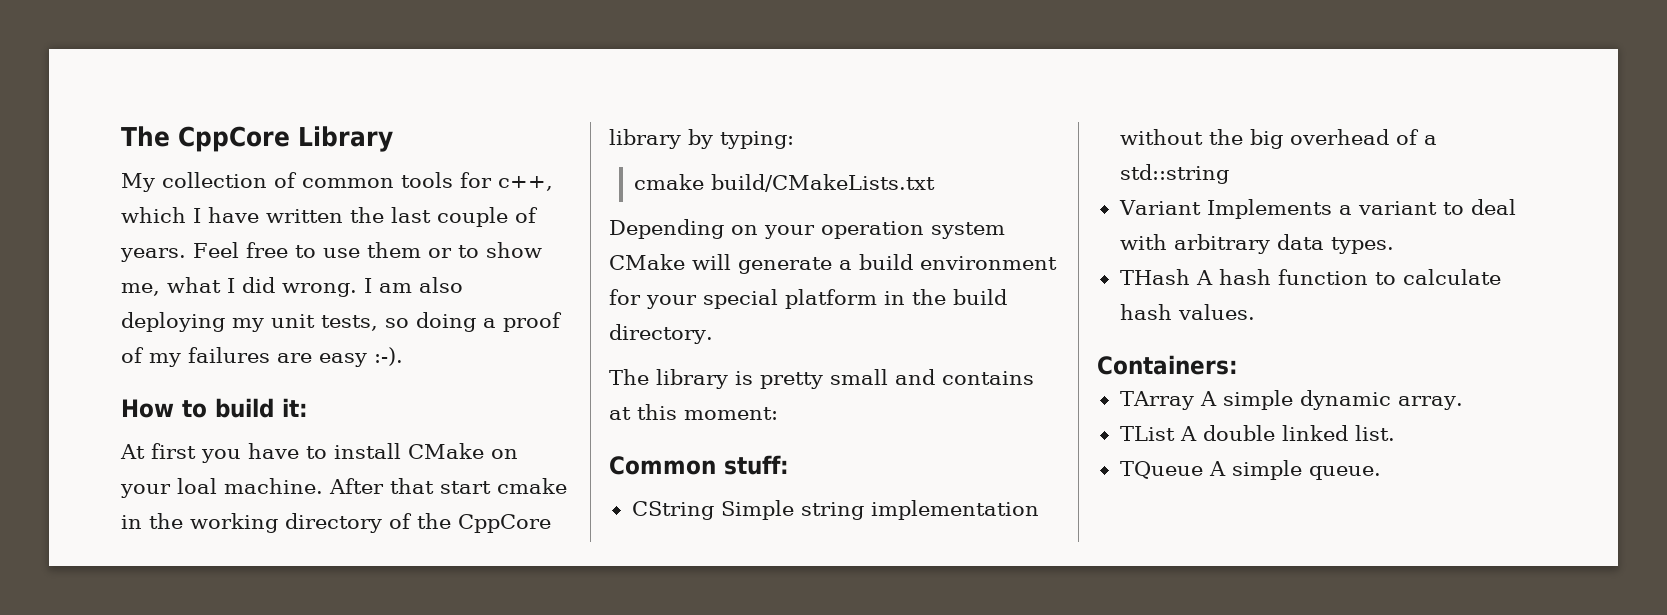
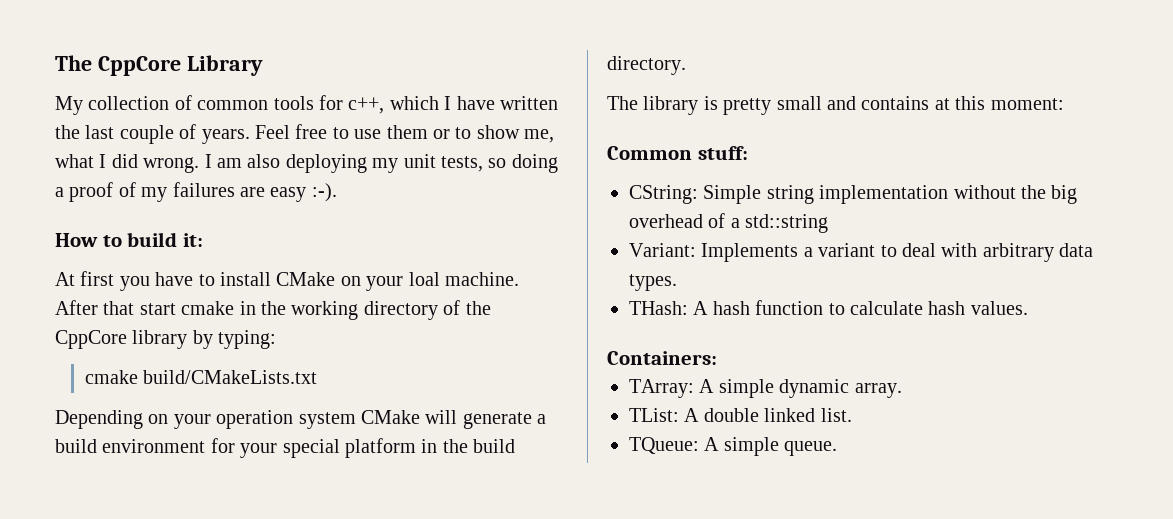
[631,501,714,520] CString -> [629,185,698,204] CString:
[1118,200,1201,215] Variant -> [629,243,696,257] Variant:
[1119,269,1190,285] THash -> [629,301,688,315] THash:
[1119,391,1194,410] TArray -> [629,379,694,398] TArray:
[1119,426,1175,441] TList -> [629,408,679,422] TList:
[1119,461,1203,479] TQueue -> [629,437,699,454] TQueue:

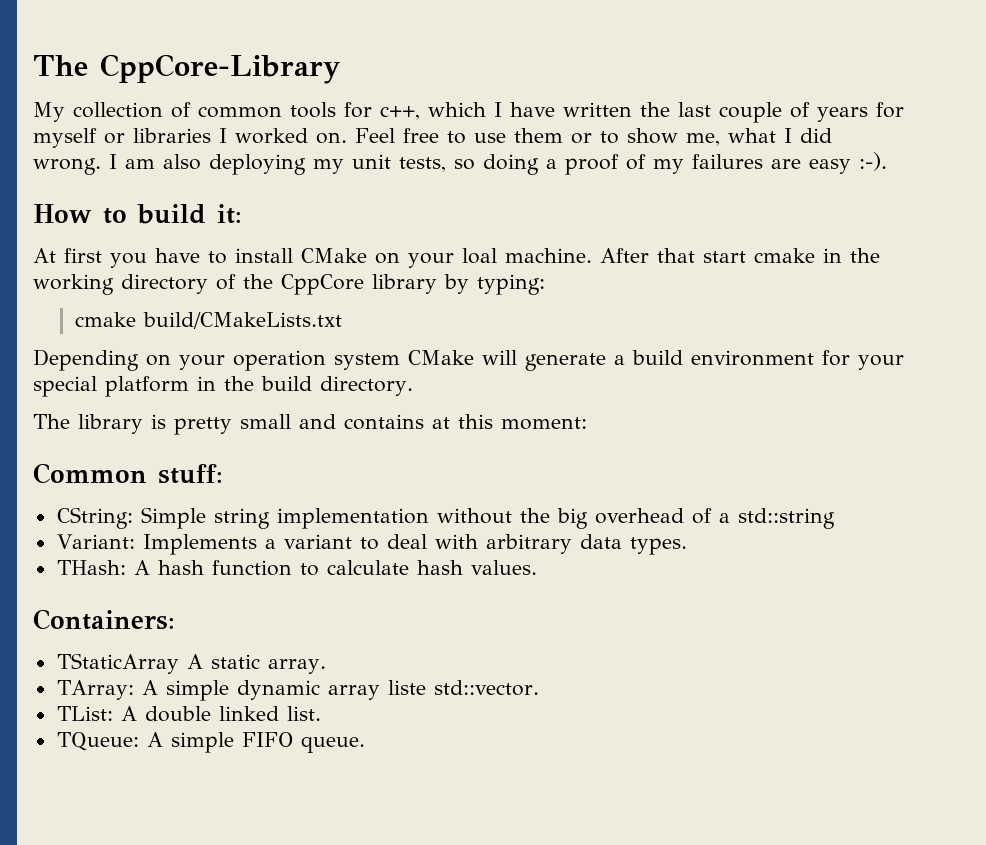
[55,55,263,76] The CppCore Library -> [33,54,340,84] The CppCore-Library
[201,129,250,144] years. -> [817,102,904,122] [33,128,347,148] years for myself or libraries I worked on.
(717, 358) none -> [56,653,326,674] // TStaticArray A static array.
[854,383,902,398] array. -> [327,680,539,700] array liste std::vector.
(779, 446) none -> [241,732,293,747] FIFO

